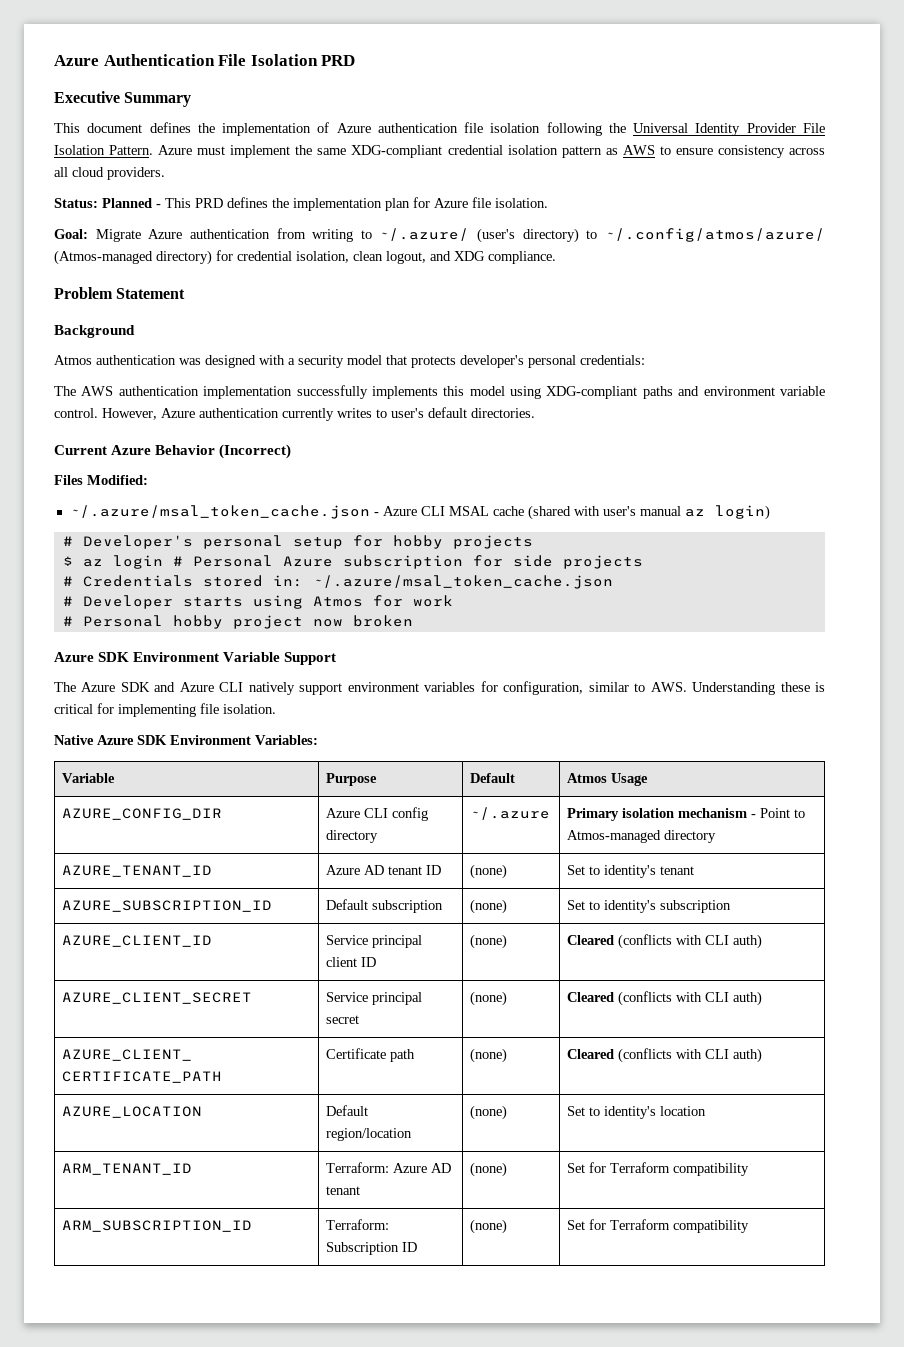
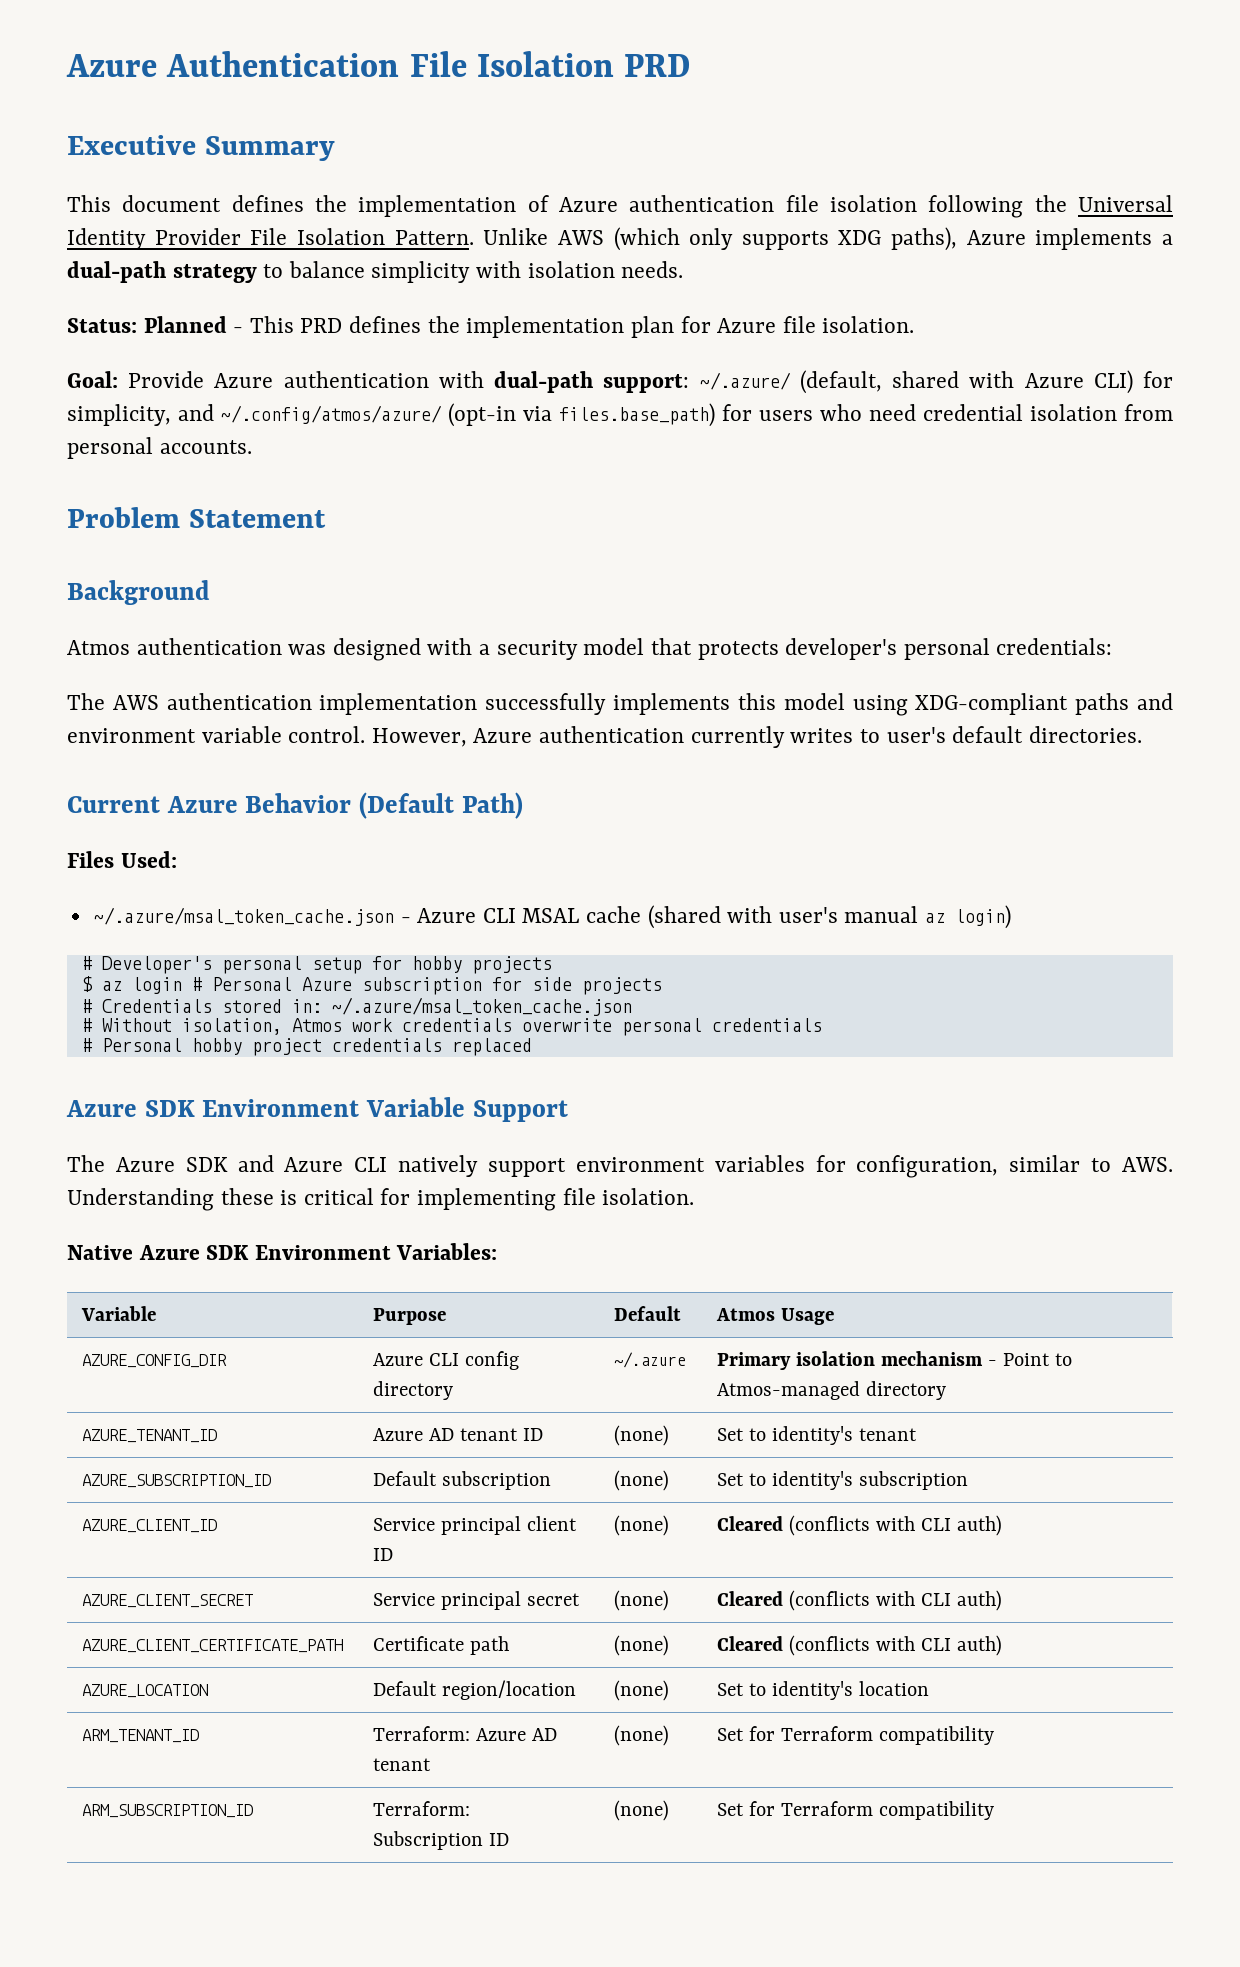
[158,145,825,158] [54,167,165,180] Azure must implement the same XDG-compliant credential isolation pattern as AWS to ensure consistency across all cloud providers. -> [483,227,1173,251] [67,261,684,283] Unlike AWS (which only supports XDG paths), Azure implements a dual-path strategy to balance simplicity with isolation needs.
[95,228,825,243] [54,250,556,265] Migrate Azure authentication from writing to ~/.azure/ (user's directory) to ~/.config/atmos/azure/ (Atmos-managed directory) for credential isolation, clean logout, and XDG compliance. -> [128,370,1174,394] [67,403,1173,427] [67,437,252,459] Provide Azure authentication with dual-path support: ~/.azure/ (default, shared with Azure CLI) for simplicity, and ~/.config/atmos/azure/ (opt-in via files.base_path) for users who need credential isolation from personal accounts.
[219,444,292,459] (Incorrect) -> [359,792,523,819] (Default Path)
[87,475,148,485] Modified: -> [120,851,177,868] Used:
[82,595,453,609] Developer starts using Atmos for work -> [101,1018,822,1036] Without isolation, Atmos work credentials overwrite personal credentials
[312,615,413,627] now broken -> [331,1038,532,1056] credentials replaced

